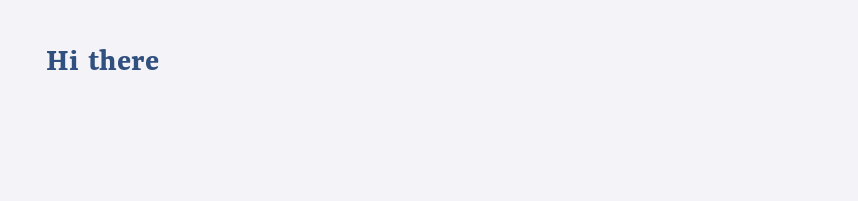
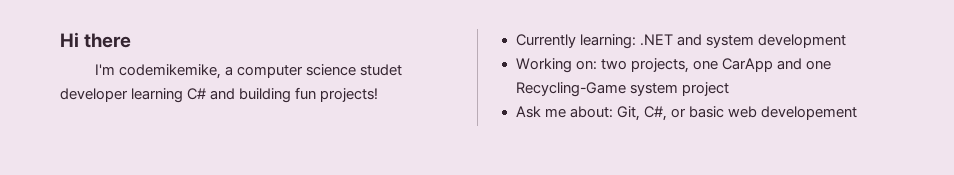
(159, 59) none -> [94,64,403,79] [60,87,379,103] [515,34,846,49] [515,58,831,73] [515,82,729,97] [515,106,857,121] // I'm codemikemike, a computer science studet developer learning C# and building fun projects! // Currently learning: .NET and system development // Working on: two projects, one CarApp and one Recycling-Game system project // Ask me about: Git, C#, or basic web developement

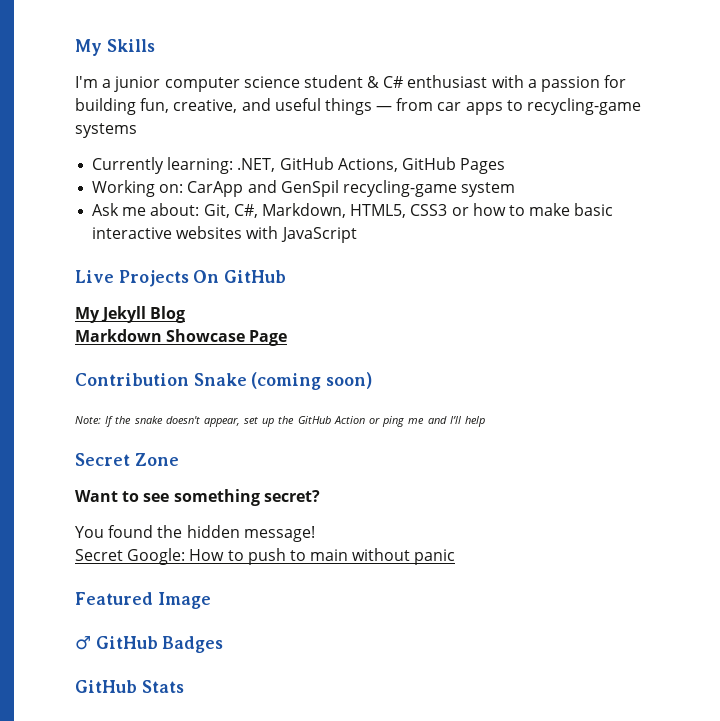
[60,32,132,48] Hi there -> [75,39,155,56] My Skills
[118,64,403,79] [60,87,379,103] [515,34,846,49] [515,58,831,73] [515,82,729,97] codemikemike, a computer science studet developer learning C# and building fun projects! // Currently learning: .NET and system development // Working on: two projects, one CarApp and one Recycling-Game system project -> [102,75,627,92] [75,98,642,115] [75,123,137,138] [92,157,506,174] [92,180,516,197] a junior computer science student & C# enthusiast with a passion for building fun, creative, and useful things — from car apps to recycling-game systems // Currently learning: .NET, GitHub Actions, GitHub Pages // Working on: CarApp and GenSpil recycling-game system
[670,106,857,120] or basic web developement -> [261,203,614,218] [92,226,357,243] [75,270,287,287] [75,306,186,323] [75,329,288,346] [75,372,373,390] [75,416,485,427] [75,453,179,466] [75,489,320,506] [75,525,315,542] [75,548,456,565] [75,592,211,609] [75,636,224,653] [75,680,184,693] Markdown, HTML5, CSS3 or how to make basic interactive websites with JavaScript // Live Projects On GitHub // My Jekyll Blog // Markdown Showcase Page // Contribution Snake (coming soon) // Note: If the snake doesn't appear, set up the GitHub Action or ping me and I’ll help // Secret Zone // Want to see something secret? // You found the hidden message! // Secret Google: How to push to main without panic // Featured Image // ♂ GitHub Badges // GitHub Stats

